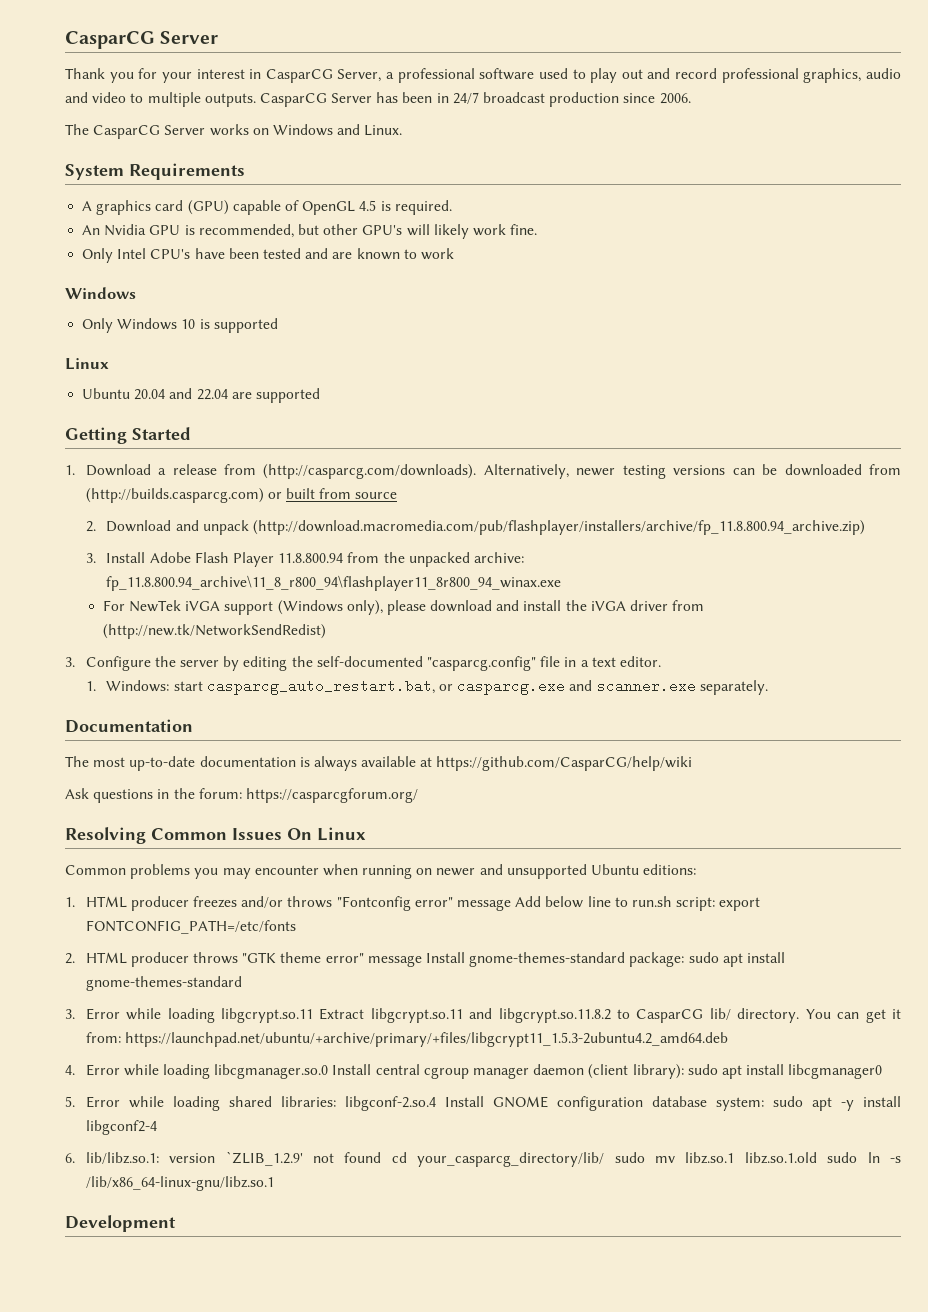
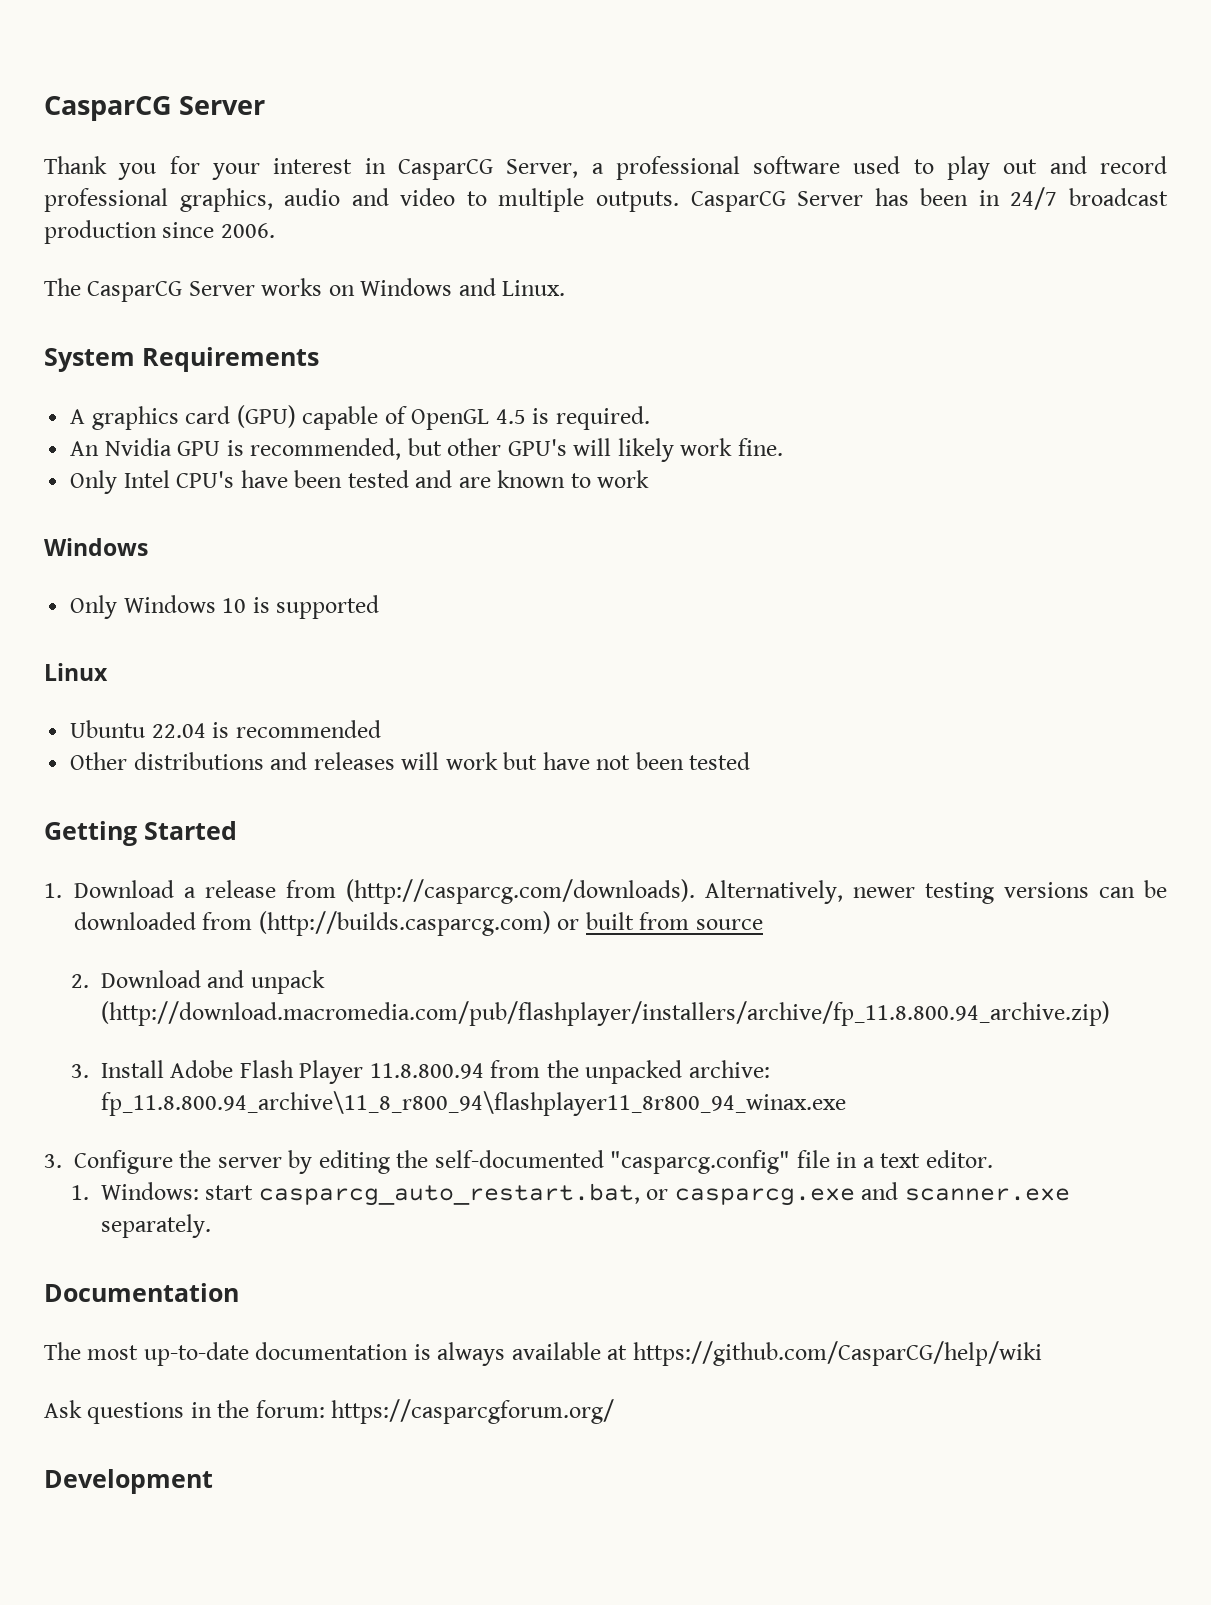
[134,388,320,403] 20.04 and 22.04 are supported -> [151,720,381,738] [70,752,751,770] 22.04 is recommended // Other distributions and releases will work but have not been tested
[102,600,705,615] [102,624,326,639] // For NewTek iVGA support (Windows only), please download and install the iVGA driver from (http://new.tk/NetworkSendRedist) -> (846, 1103) none
[65,827,366,844] [65,864,697,879] [65,896,761,911] [85,920,296,934] [65,952,785,967] [85,976,242,991] [65,1008,901,1023] [85,1032,728,1047] [65,1064,883,1079] [65,1096,901,1111] [85,1120,157,1135] [65,1151,901,1167] [85,1176,274,1191] // Resolving Common Issues On Linux // Common problems you may encounter when running on newer and unsupported Ubuntu editions: // 1. HTML producer freezes and/or throws "Fontconfig error" message Add below line to run.sh script: export FONTCONFIG_PATH=/etc/fonts // 2. HTML producer throws "GTK theme error" message Install gnome-themes-standard package: sudo apt install gnome-themes-standard // 3. Error while loading libgcrypt.so.11 Extract libgcrypt.so.11 and libgcrypt.so.11.8.2 to CasparCG lib/ directory. You can get it from: https://launchpad.net/ubuntu/+archive/primary/+files/libgcrypt11_1.5.3-2ubuntu4.2_amd64.deb // 4. Error while loading libcgmanager.so.0 Install central cgroup manager daemon (client library): sudo apt install libcgmanager0 // 5. Error while loading shared libraries: libgconf-2.so.4 Install GNOME configuration database system: sudo apt -y install libgconf2-4 // 6. lib/libz.so.1: version `ZLIB_1.2.9' not found cd your_casparcg_directory/lib/ sudo mv libz.so.1 libz.so.1.old sudo ln -s /lib/x86_64-linux-gnu/libz.so.1 -> (615, 1411) none

